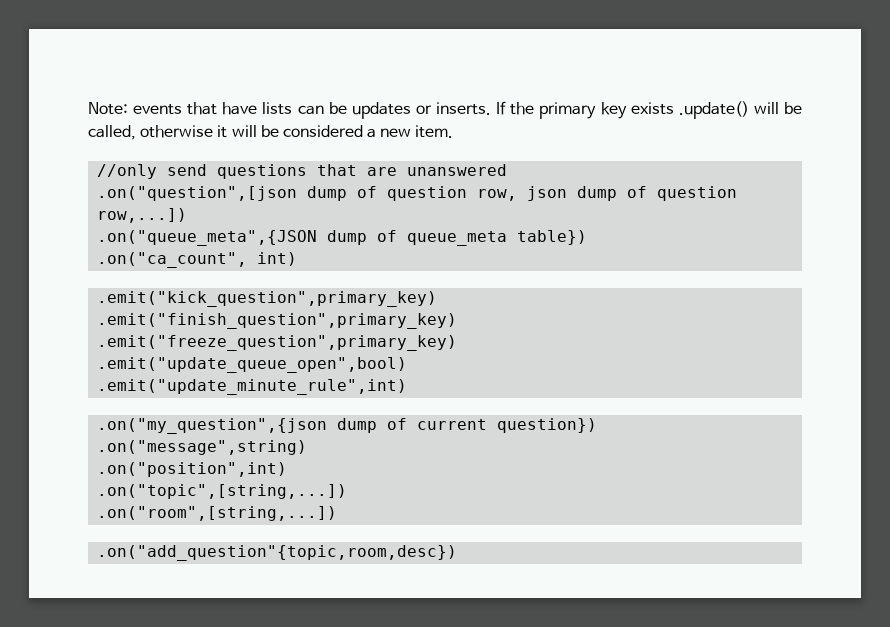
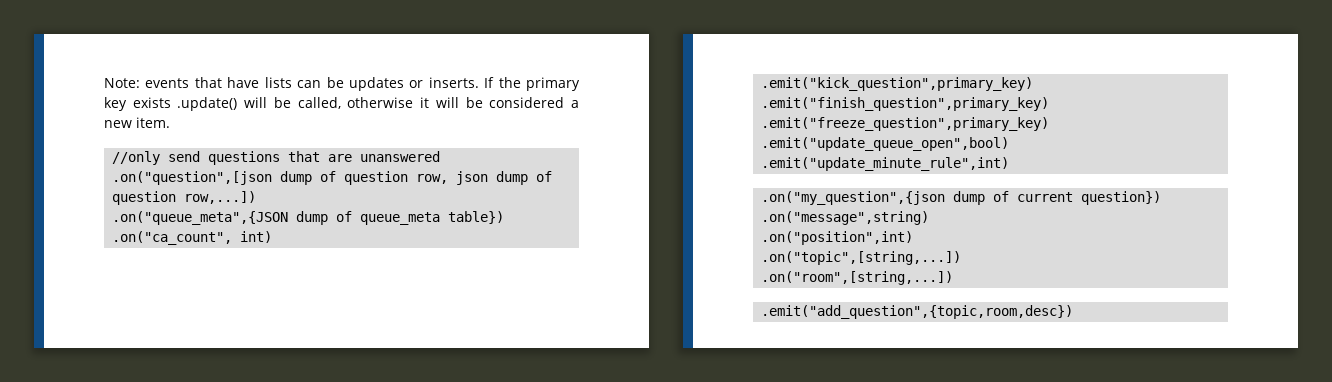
[97,545,458,561] .on("add_question"{topic,room,desc}) -> [761,305,1074,319] .emit("add_question",{topic,room,desc})

